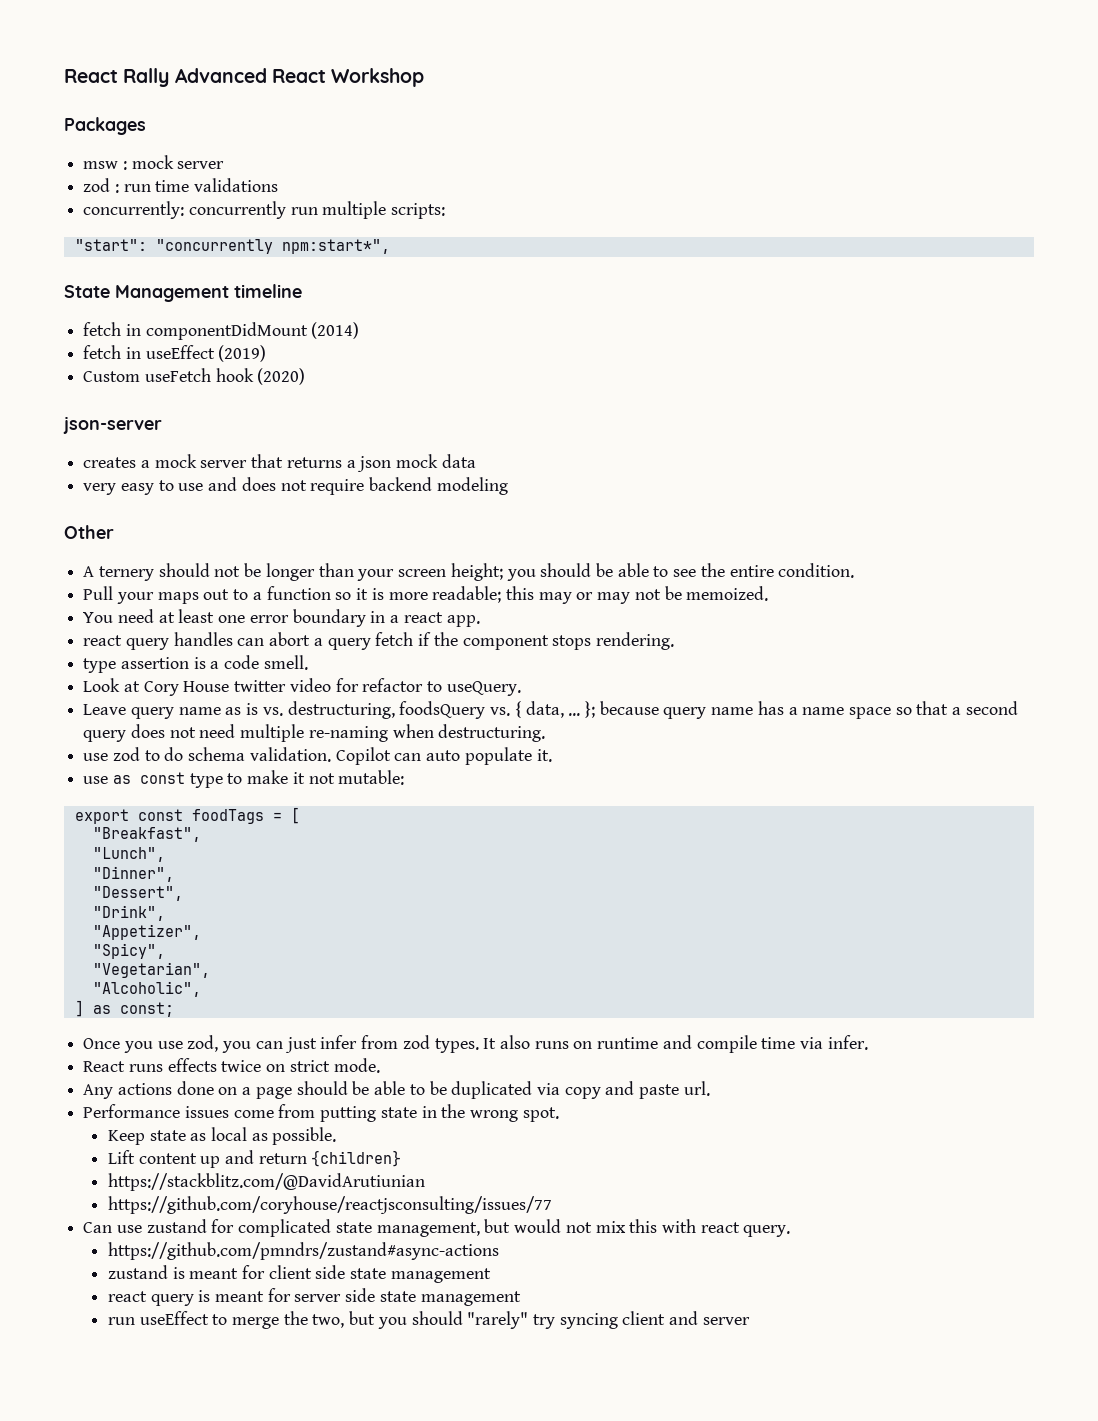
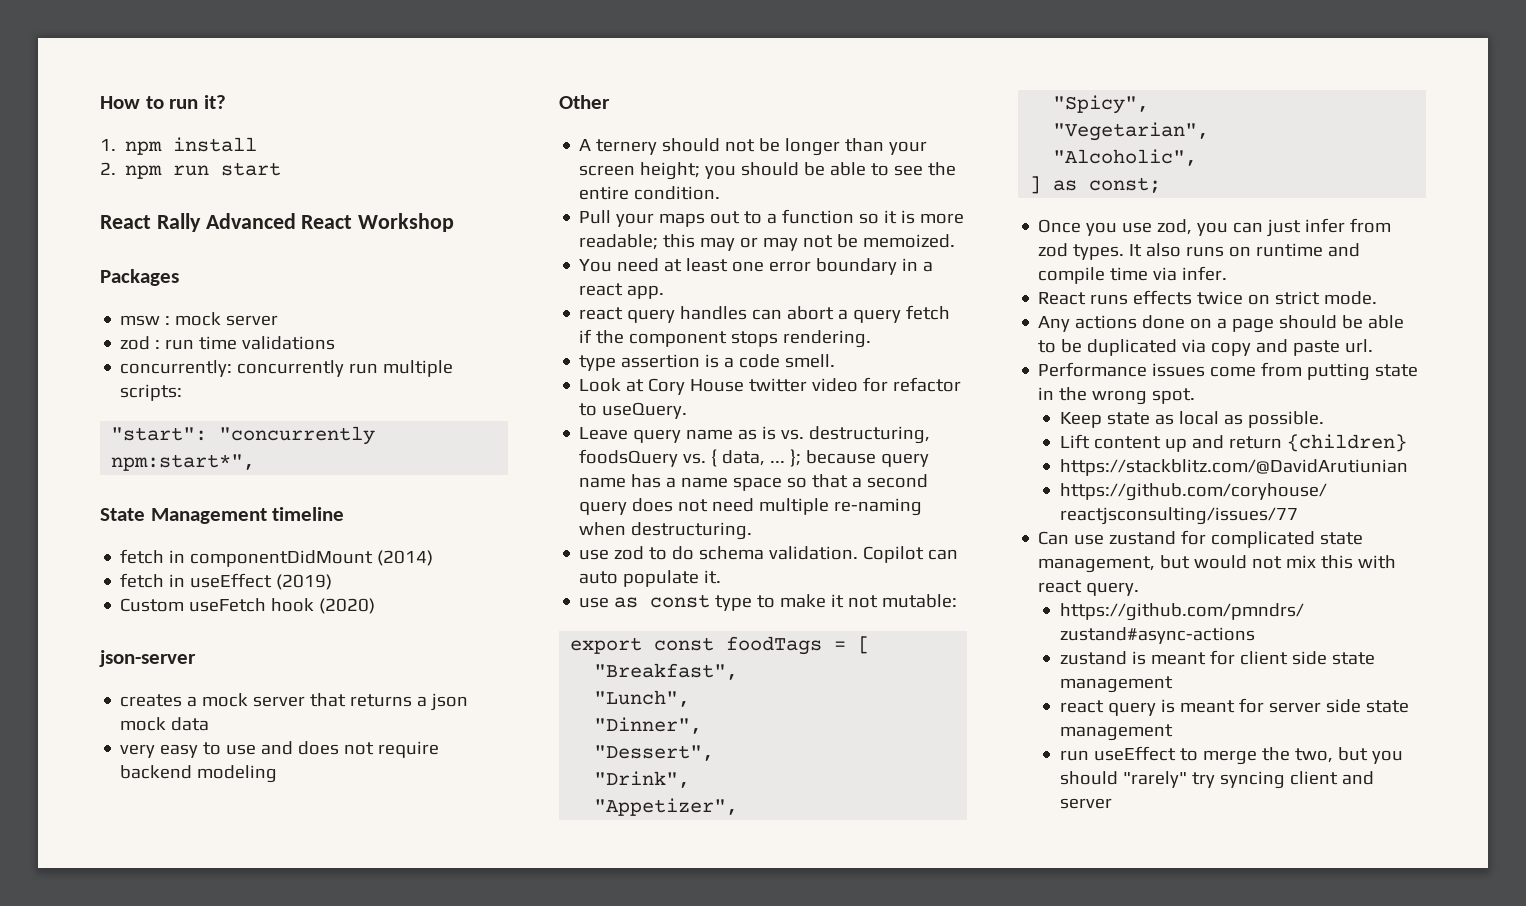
(64, 76) none -> [100,95,226,109] [100,137,258,155] [100,162,282,179] How to run it? // 1. npm install // 2. npm run start //

